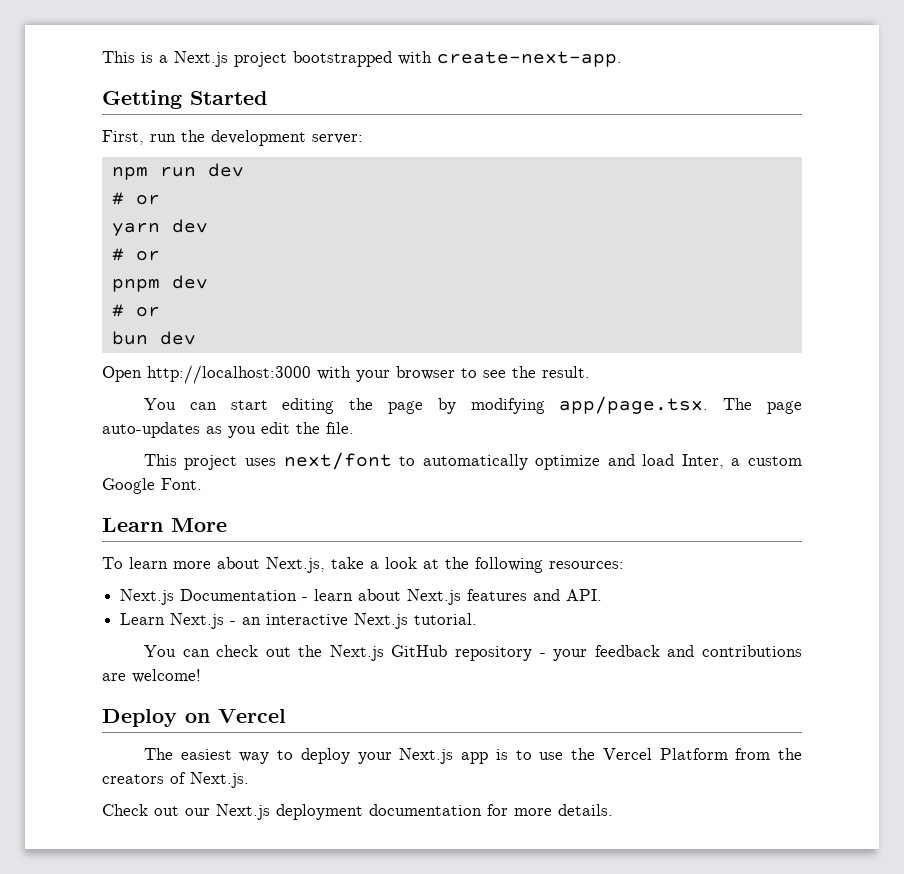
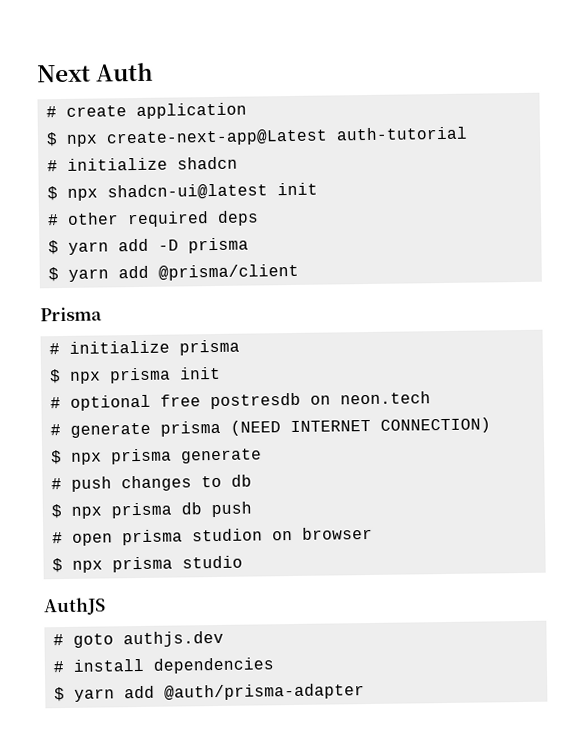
[102,51,622,67] [102,90,267,109] [102,130,363,146] [111,163,244,180] [111,192,160,205] [111,219,208,236] [111,248,160,261] [111,275,208,292] [111,304,160,317] [111,331,196,345] [102,365,590,384] [143,396,802,414] [102,422,354,438] [143,452,803,470] [102,478,202,494] [102,518,227,532] [102,557,624,573] [120,589,603,605] [120,613,478,629] [143,645,802,661] [102,669,201,683] [102,709,286,727] [143,748,802,764] [102,772,249,788] [102,804,613,820] This is a Next.js project bootstrapped with create-next-app. // Getting Started // First, run the development server: // npm run dev // # or // yarn dev // # or // pnpm dev // # or // bun dev // Open http://localhost:3000 with your browser to see the result. // You can start editing the page by modifying app/page.tsx. The page auto-updates as you edit the file. // This project uses next/font to automatically optimize and load Inter, a custom Google Font. // Learn More // To learn more about Next.js, take a look at the following resources: // Next.js Documentation - learn about Next.js features and API. // Learn Next.js - an interactive Next.js tutorial. // You can check out the Next.js GitHub repository - your feedback and contributions are welcome! // Deploy on Vercel // The easiest way to deploy your Next.js app is to use the Vercel Platform from the creators of Next.js. // Check out our Next.js deployment documentation for more details. -> [37,62,154,83] [45,102,247,120] [45,126,468,147] [46,156,238,172] [46,182,318,201] [46,210,259,228] [47,237,249,255] [47,263,299,282] [40,306,102,322] [48,339,240,356] [49,366,221,384] [49,391,431,411] [49,417,491,438] [50,448,262,465] [50,474,252,492] [50,501,252,519] [51,526,373,546] [51,555,243,573] [43,597,106,616] [52,630,224,648] [52,657,274,674] [53,683,365,702] Next Auth // # create application // $ npx create-next-app@Latest auth-tutorial // # initialize shadcn // $ npx shadcn-ui@latest init // # other required deps // $ yarn add -D prisma // $ yarn add @prisma/client // Prisma // # initialize prisma // $ npx prisma init // # optional free postresdb on neon.tech // # generate prisma (NEED INTERNET CONNECTION) // $ npx prisma generate // # push changes to db // $ npx prisma db push // # open prisma studion on browser // $ npx prisma studio // AuthJS // # goto authjs.dev // # install dependencies // $ yarn add @auth/prisma-adapter

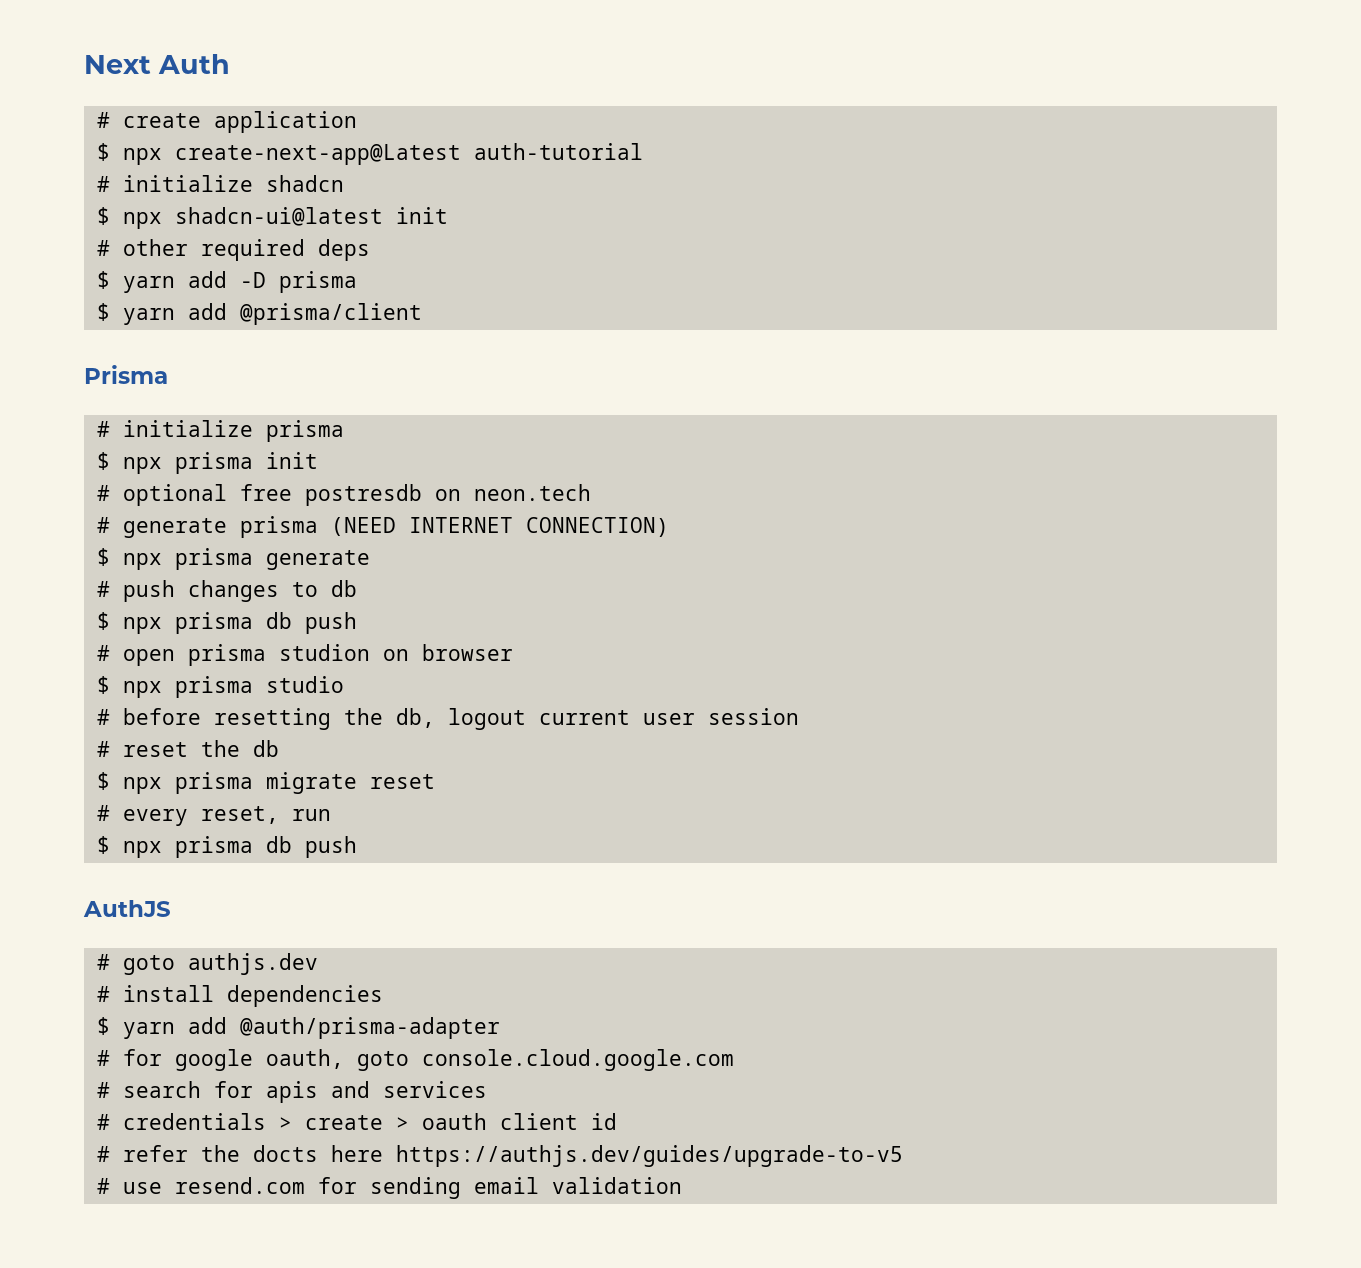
(243, 562) none -> [96,708,799,730] [96,740,279,757] [96,772,435,794] [96,805,331,826] [96,836,357,858] // # before resetting the db, logout current user session // # reset the db // $ npx prisma migrate reset // # every reset, run // $ npx prisma db push
(365, 692) none -> [96,1049,734,1071] [96,1081,487,1103] [96,1113,617,1130] [96,1145,903,1167] [96,1177,682,1199] // # for google oauth, goto console.cloud.google.com // # search for apis and services // # credentials > create > oauth client id // # refer the docts here https://authjs.dev/guides/upgrade-to-v5 // # use resend.com for sending email validation

